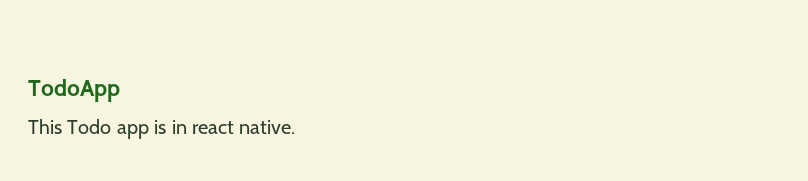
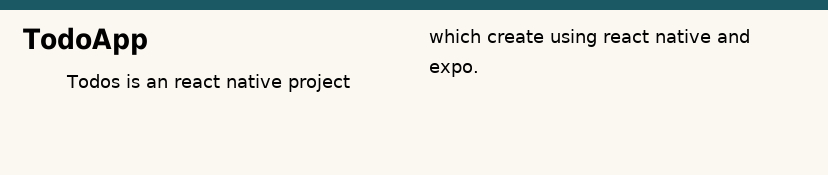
[28,119,296,139] This Todo app is in react native. -> [65,74,350,92] [429,29,750,47] [429,63,479,77] Todos is an react native project which create using react native and expo.

